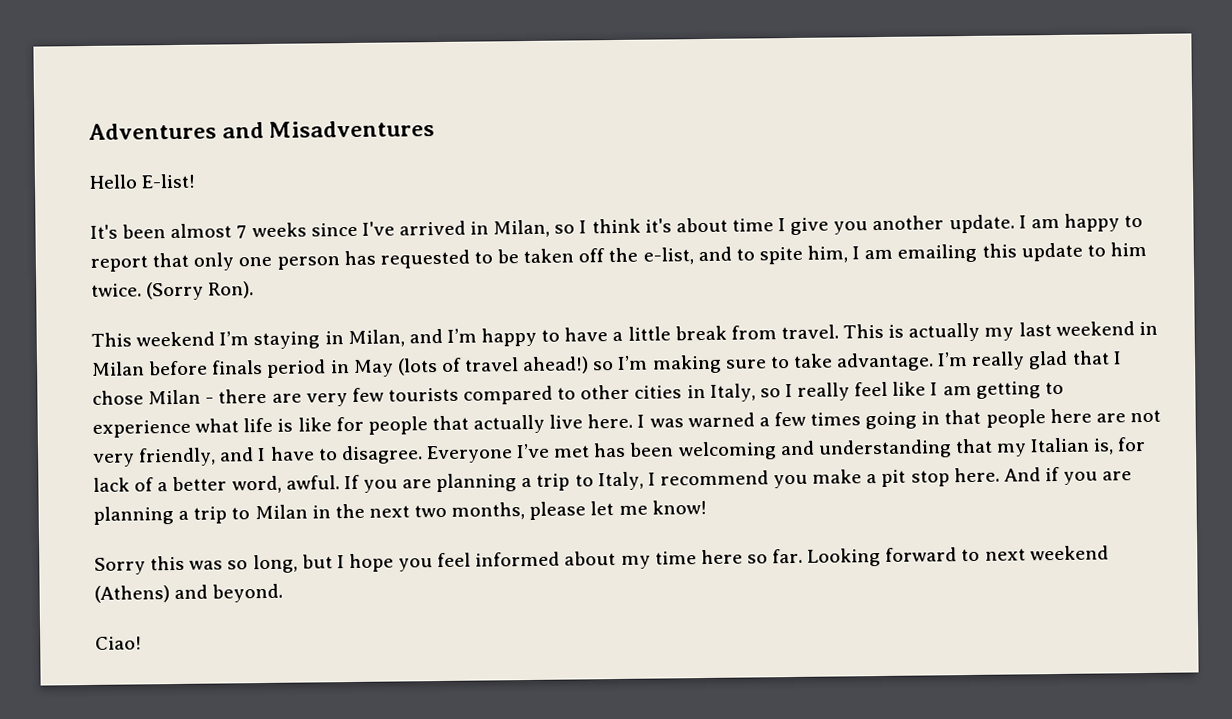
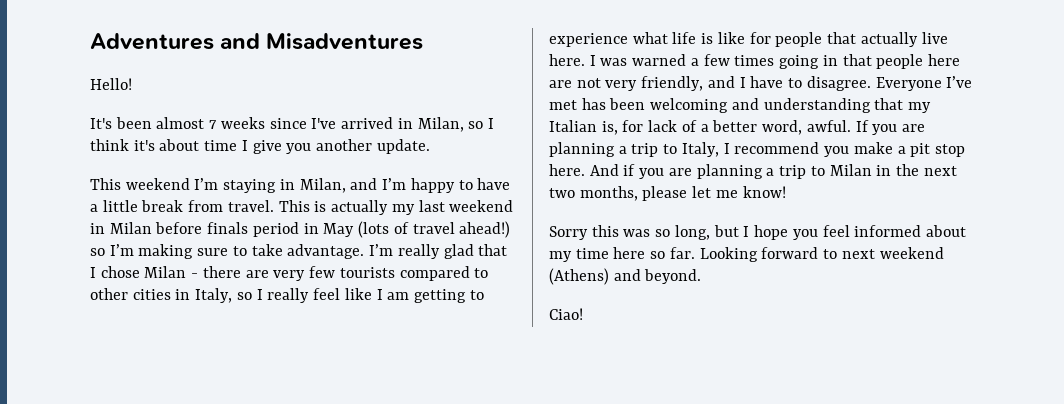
[89,173,197,189] Hello E-list! -> [90,78,132,90] Hello!
[1018,213,1144,232] [90,241,1147,272] [91,281,255,301] I am happy to report that only one person has requested to be taken off the e-list, and to spite him, I am emailing this update to him twice. (Sorry Ron). -> (430, 146) none

